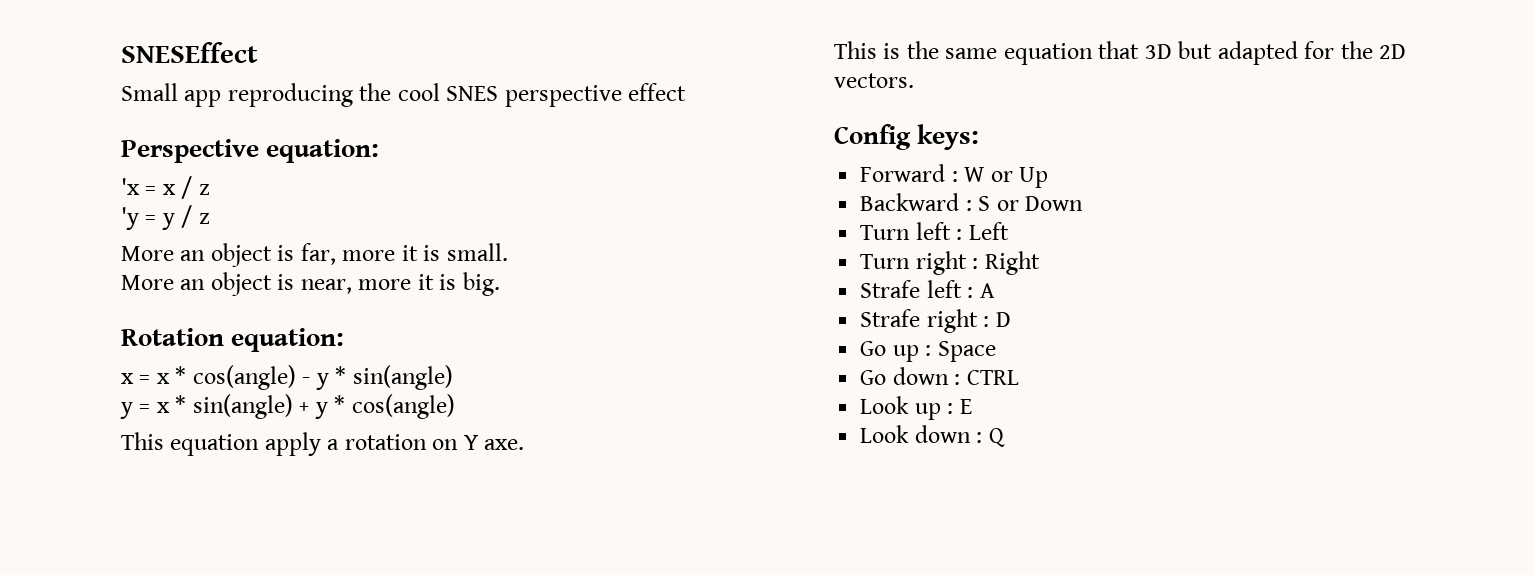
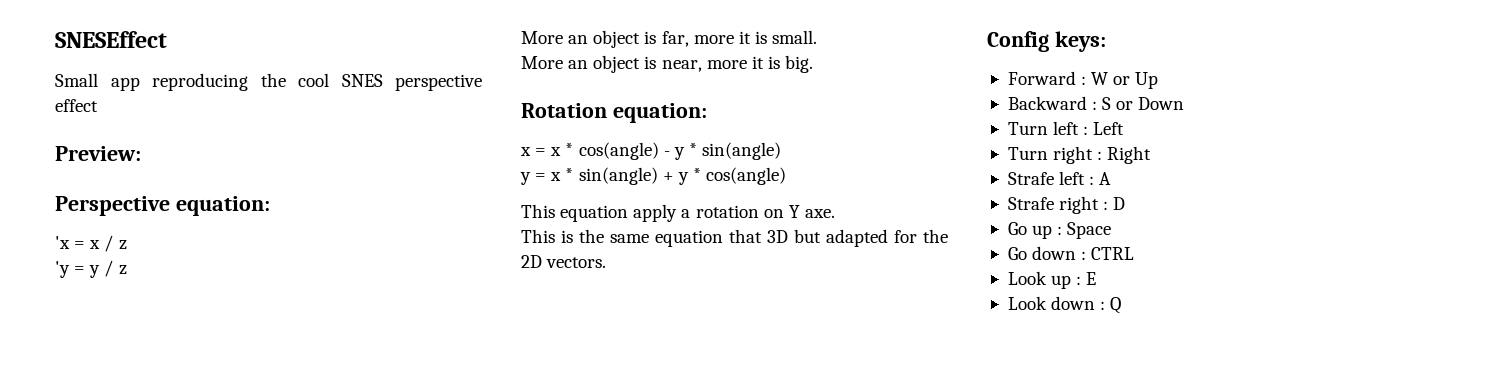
(687, 92) none -> [55,146,141,161] // Preview:

